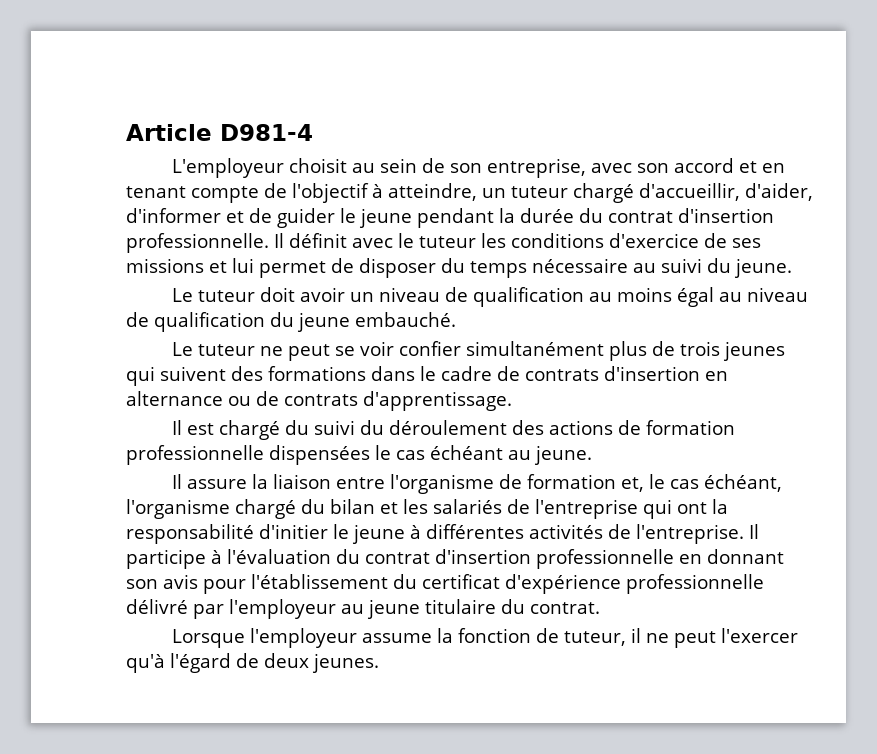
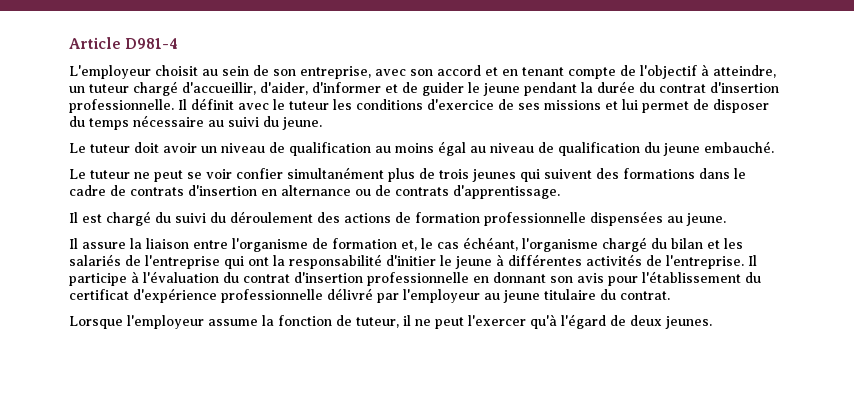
[375,445,503,460] le cas échéant -> (663, 218) none

